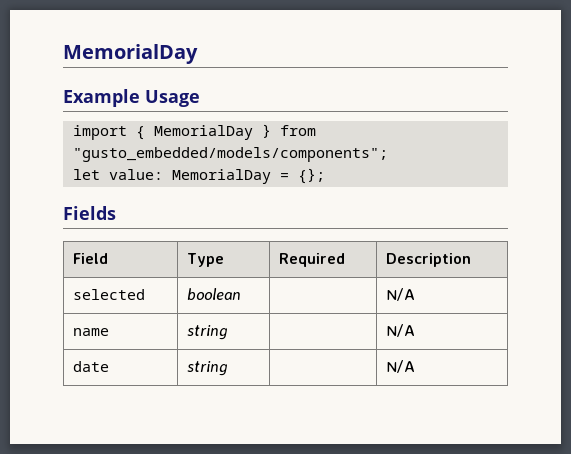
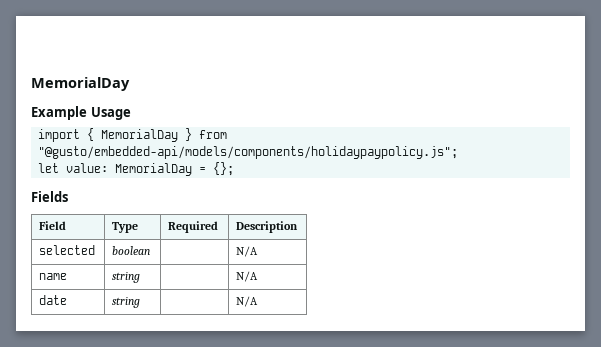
[72,147,388,162] "gusto_embedded/models/components"; -> [38,146,459,159] "@gusto/embedded-api/models/components/holidaypaypolicy.js";

